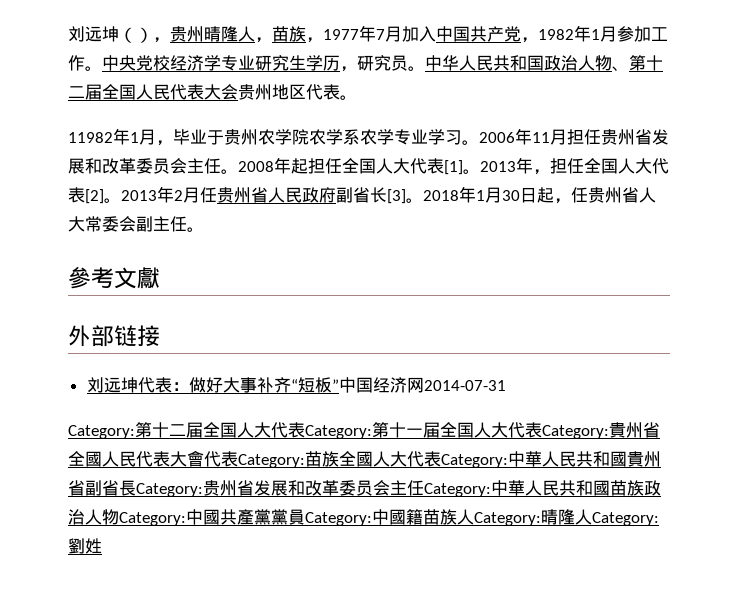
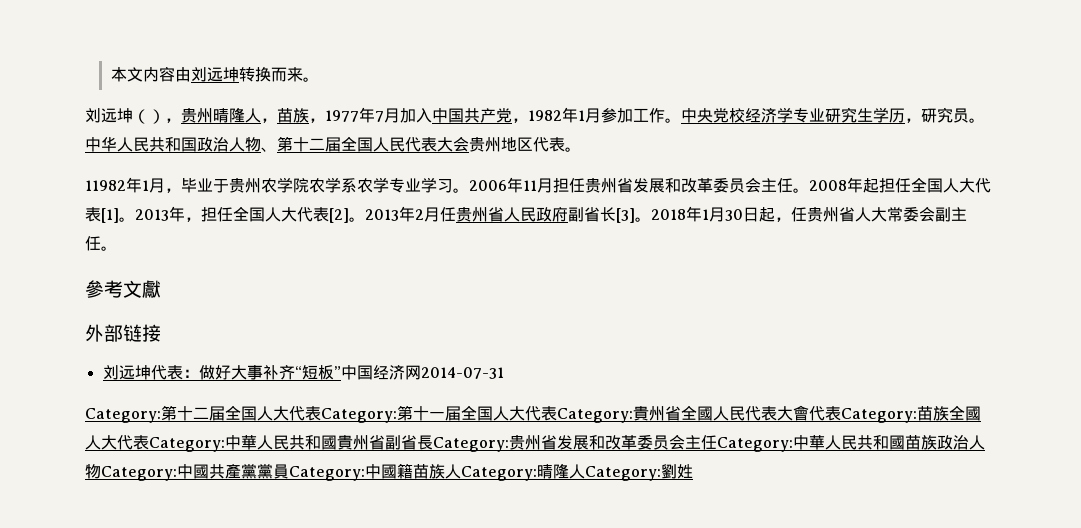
(68, 34) none -> [110,66,319,82] 本文内容由刘远坤转换而来。 //

